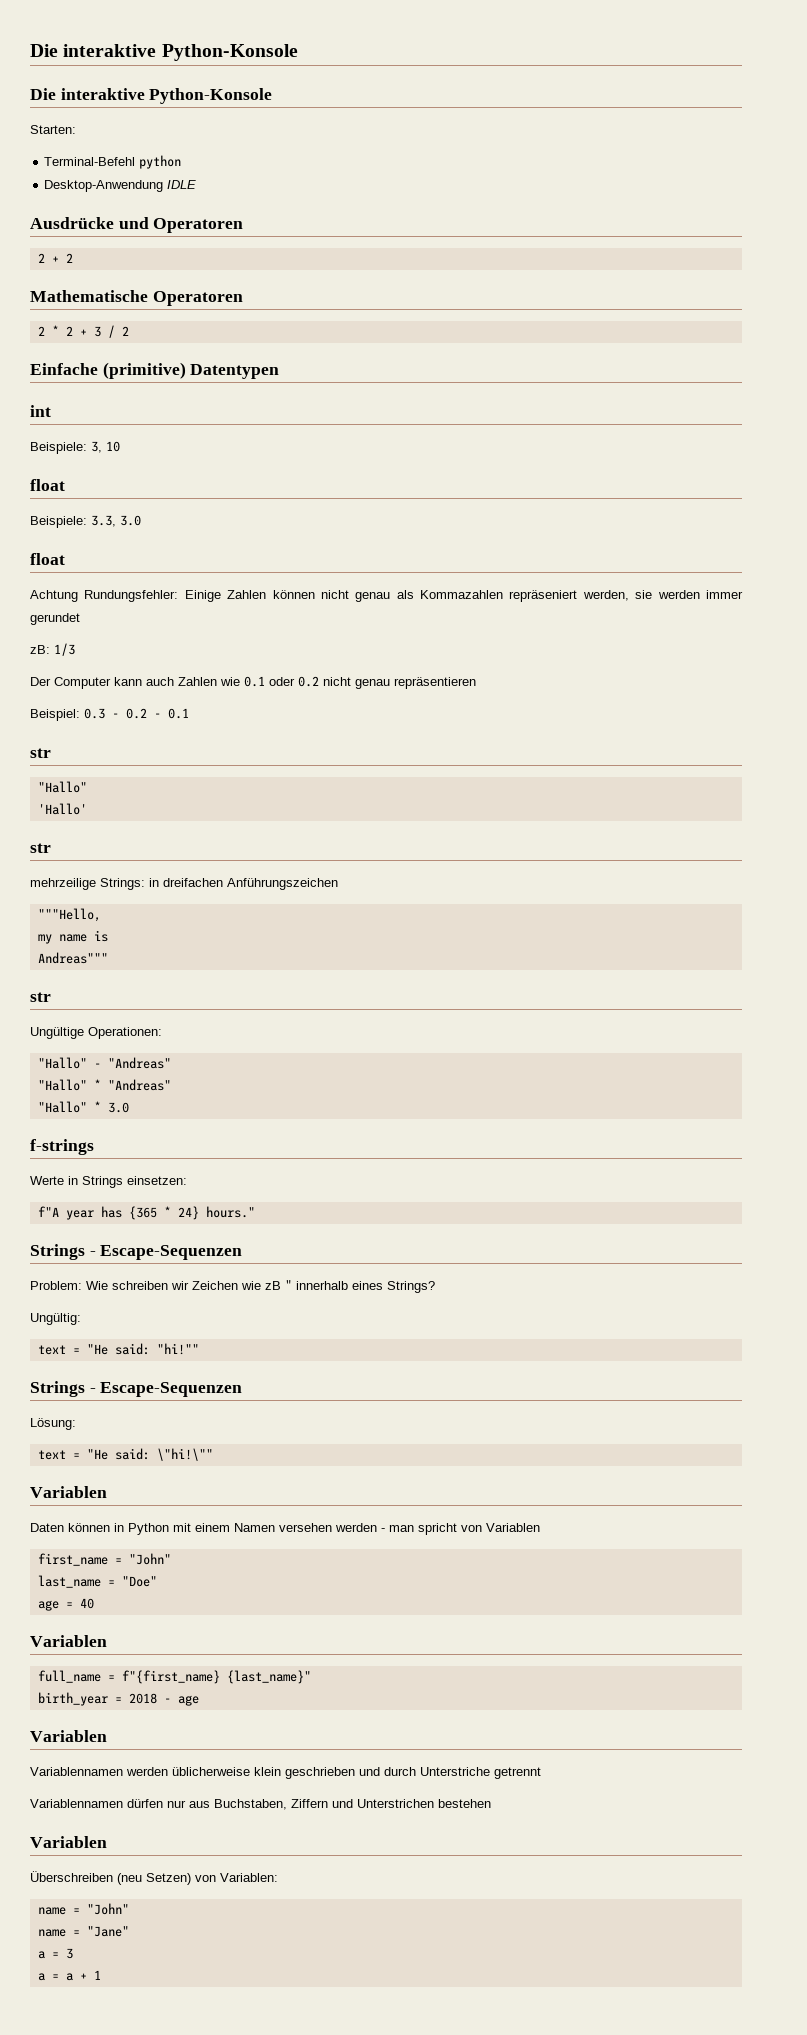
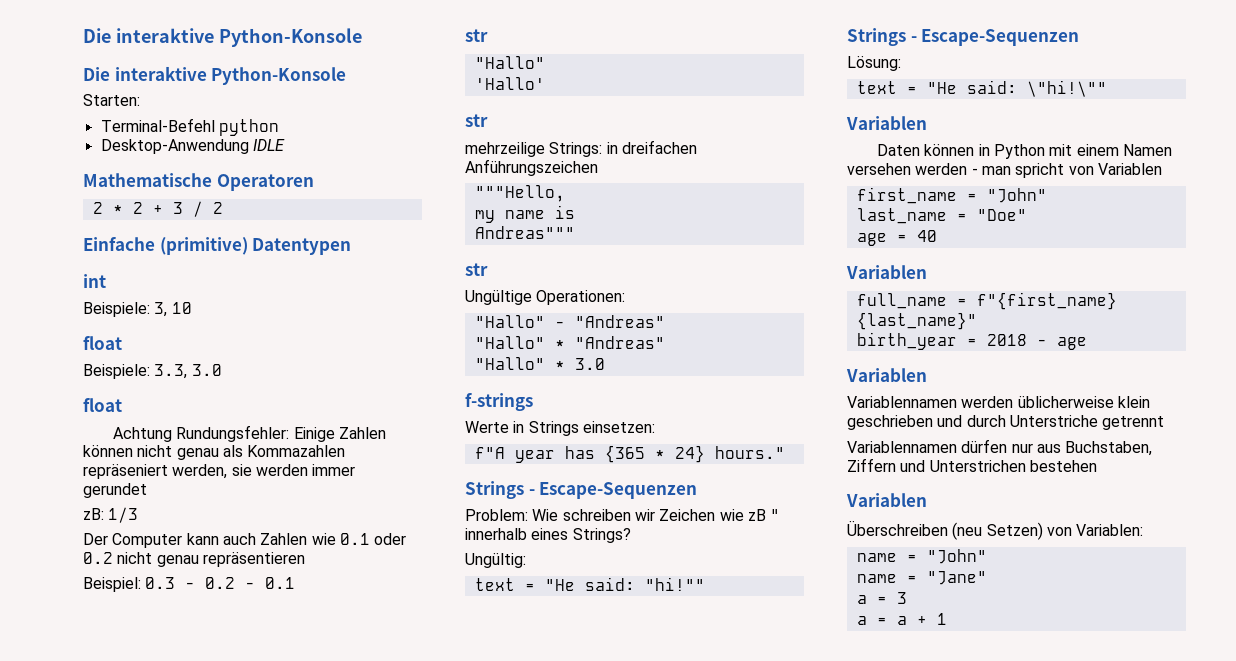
[30,217,244,233] [37,253,73,263] // Ausdrücke und Operatoren // 2 + 2 -> (285, 145) none

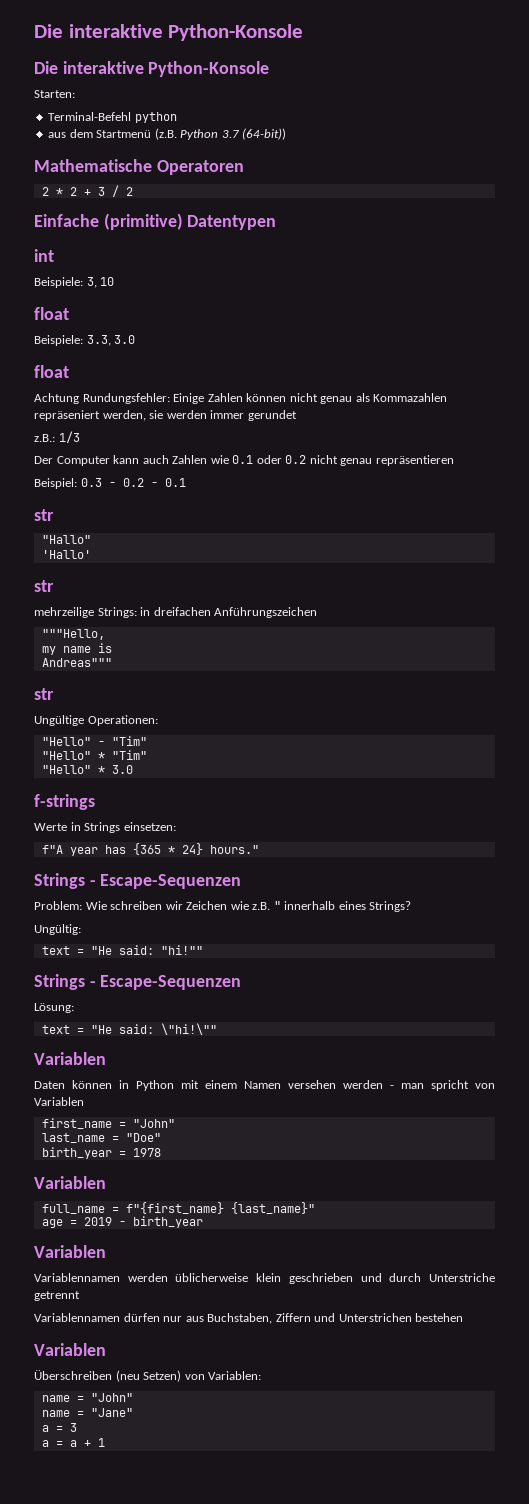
[100,139,285,154] Desktop-Anwendung IDLE -> [48,128,287,140] aus dem Startmenü (z.B. Python 3.7 (64-bit))
[83,508,104,520] zB: -> [34,434,55,442] z.B.:
[474,315,665,328] [474,336,665,349] [474,357,545,370] "Hallo" - "Andreas" // "Hallo" * "Andreas" // "Hallo" -> [41,736,147,746] [41,750,147,760] [41,765,91,774] "Hello" - "Tim" // "Hello" * "Tim" // "Hello"
[747,509,766,521] zB -> [252,902,271,910] z.B.
[856,230,937,246] age = 40 -> [41,1147,161,1159] birth_year = 1978
[856,332,1087,350] birth_year = 2018 - age -> [41,1216,203,1228] age = 2019 - birth_year

